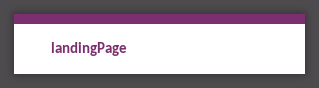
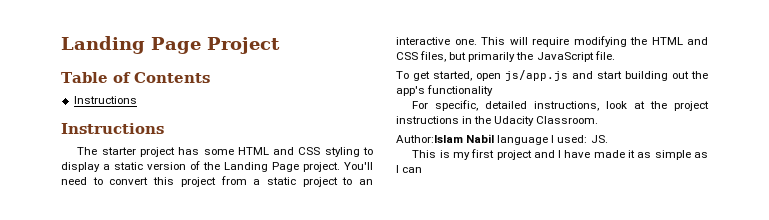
[51,42,127,56] landingPage -> [61,36,280,54] [61,72,210,83] [73,96,137,104] [61,123,164,134] [77,147,373,157] [61,161,373,172] [61,176,373,187] [396,36,708,47] [396,51,615,62] [396,70,708,81] [396,85,494,96] [412,100,709,111] [396,116,599,126] [396,134,608,145] [412,149,708,160] [396,165,423,173] Landing Page Project // Table of Contents // Instructions // Instructions // The starter project has some HTML and CSS styling to display a static version of the Landing Page project. You'll need to convert this project from a static project to an interactive one. This will require modifying the HTML and CSS files, but primarily the JavaScript file. // To get started, open js/app.js and start building out the app's functionality // For specific, detailed instructions, look at the project instructions in the Udacity Classroom. // Author:Islam Nabil language I used: JS. // This is my first project and I have made it as simple as I can

